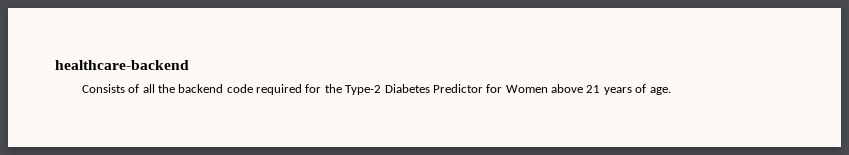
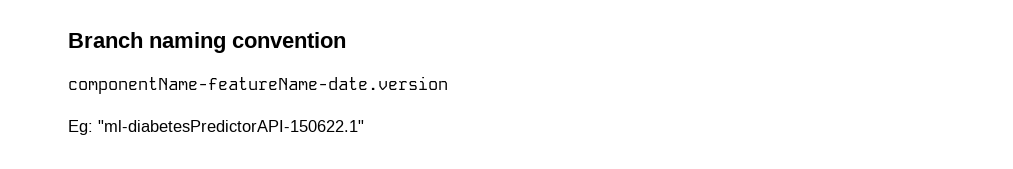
[55,60,189,70] [81,84,671,95] healthcare-backend // Consists of all the backend code required for the Type-2 Diabetes Predictor for Women above 21 years of age. -> [68,32,346,53] [68,76,448,94] [68,120,364,135] Branch naming convention // componentName-featureName-date.version // Eg: "ml-diabetesPredictorAPI-150622.1"

